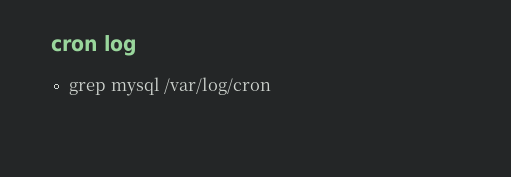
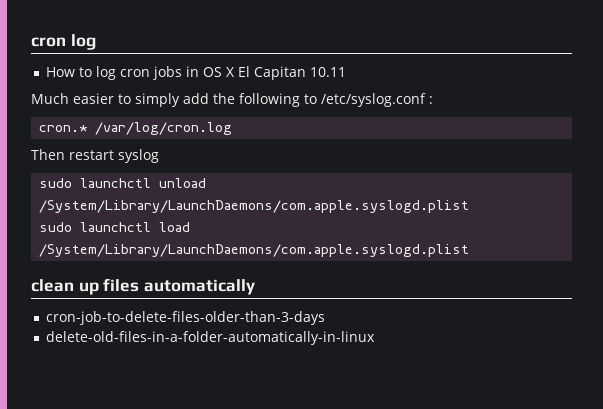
[69,77,272,96] grep mysql /var/log/cron -> [46,66,347,80] [31,93,433,107] [39,122,233,135] [31,149,159,163] [39,178,207,188] [39,200,470,213] [39,222,191,232] [39,244,470,257] [31,278,255,295] [46,311,326,325] [46,331,376,345] How to log cron jobs in OS X El Capitan 10.11 // Much easier to simply add the following to /etc/syslog.conf : // cron.* /var/log/cron.log // Then restart syslog // sudo launchctl unload /System/Library/LaunchDaemons/com.apple.syslogd.plist // sudo launchctl load /System/Library/LaunchDaemons/com.apple.syslogd.plist // clean up files automatically // cron-job-to-delete-files-older-than-3-days // delete-old-files-in-a-folder-automatically-in-linux

